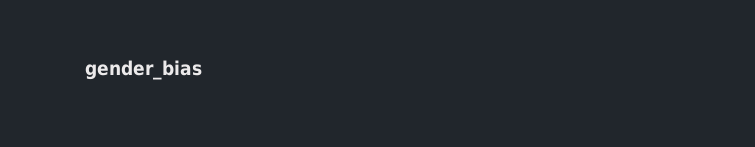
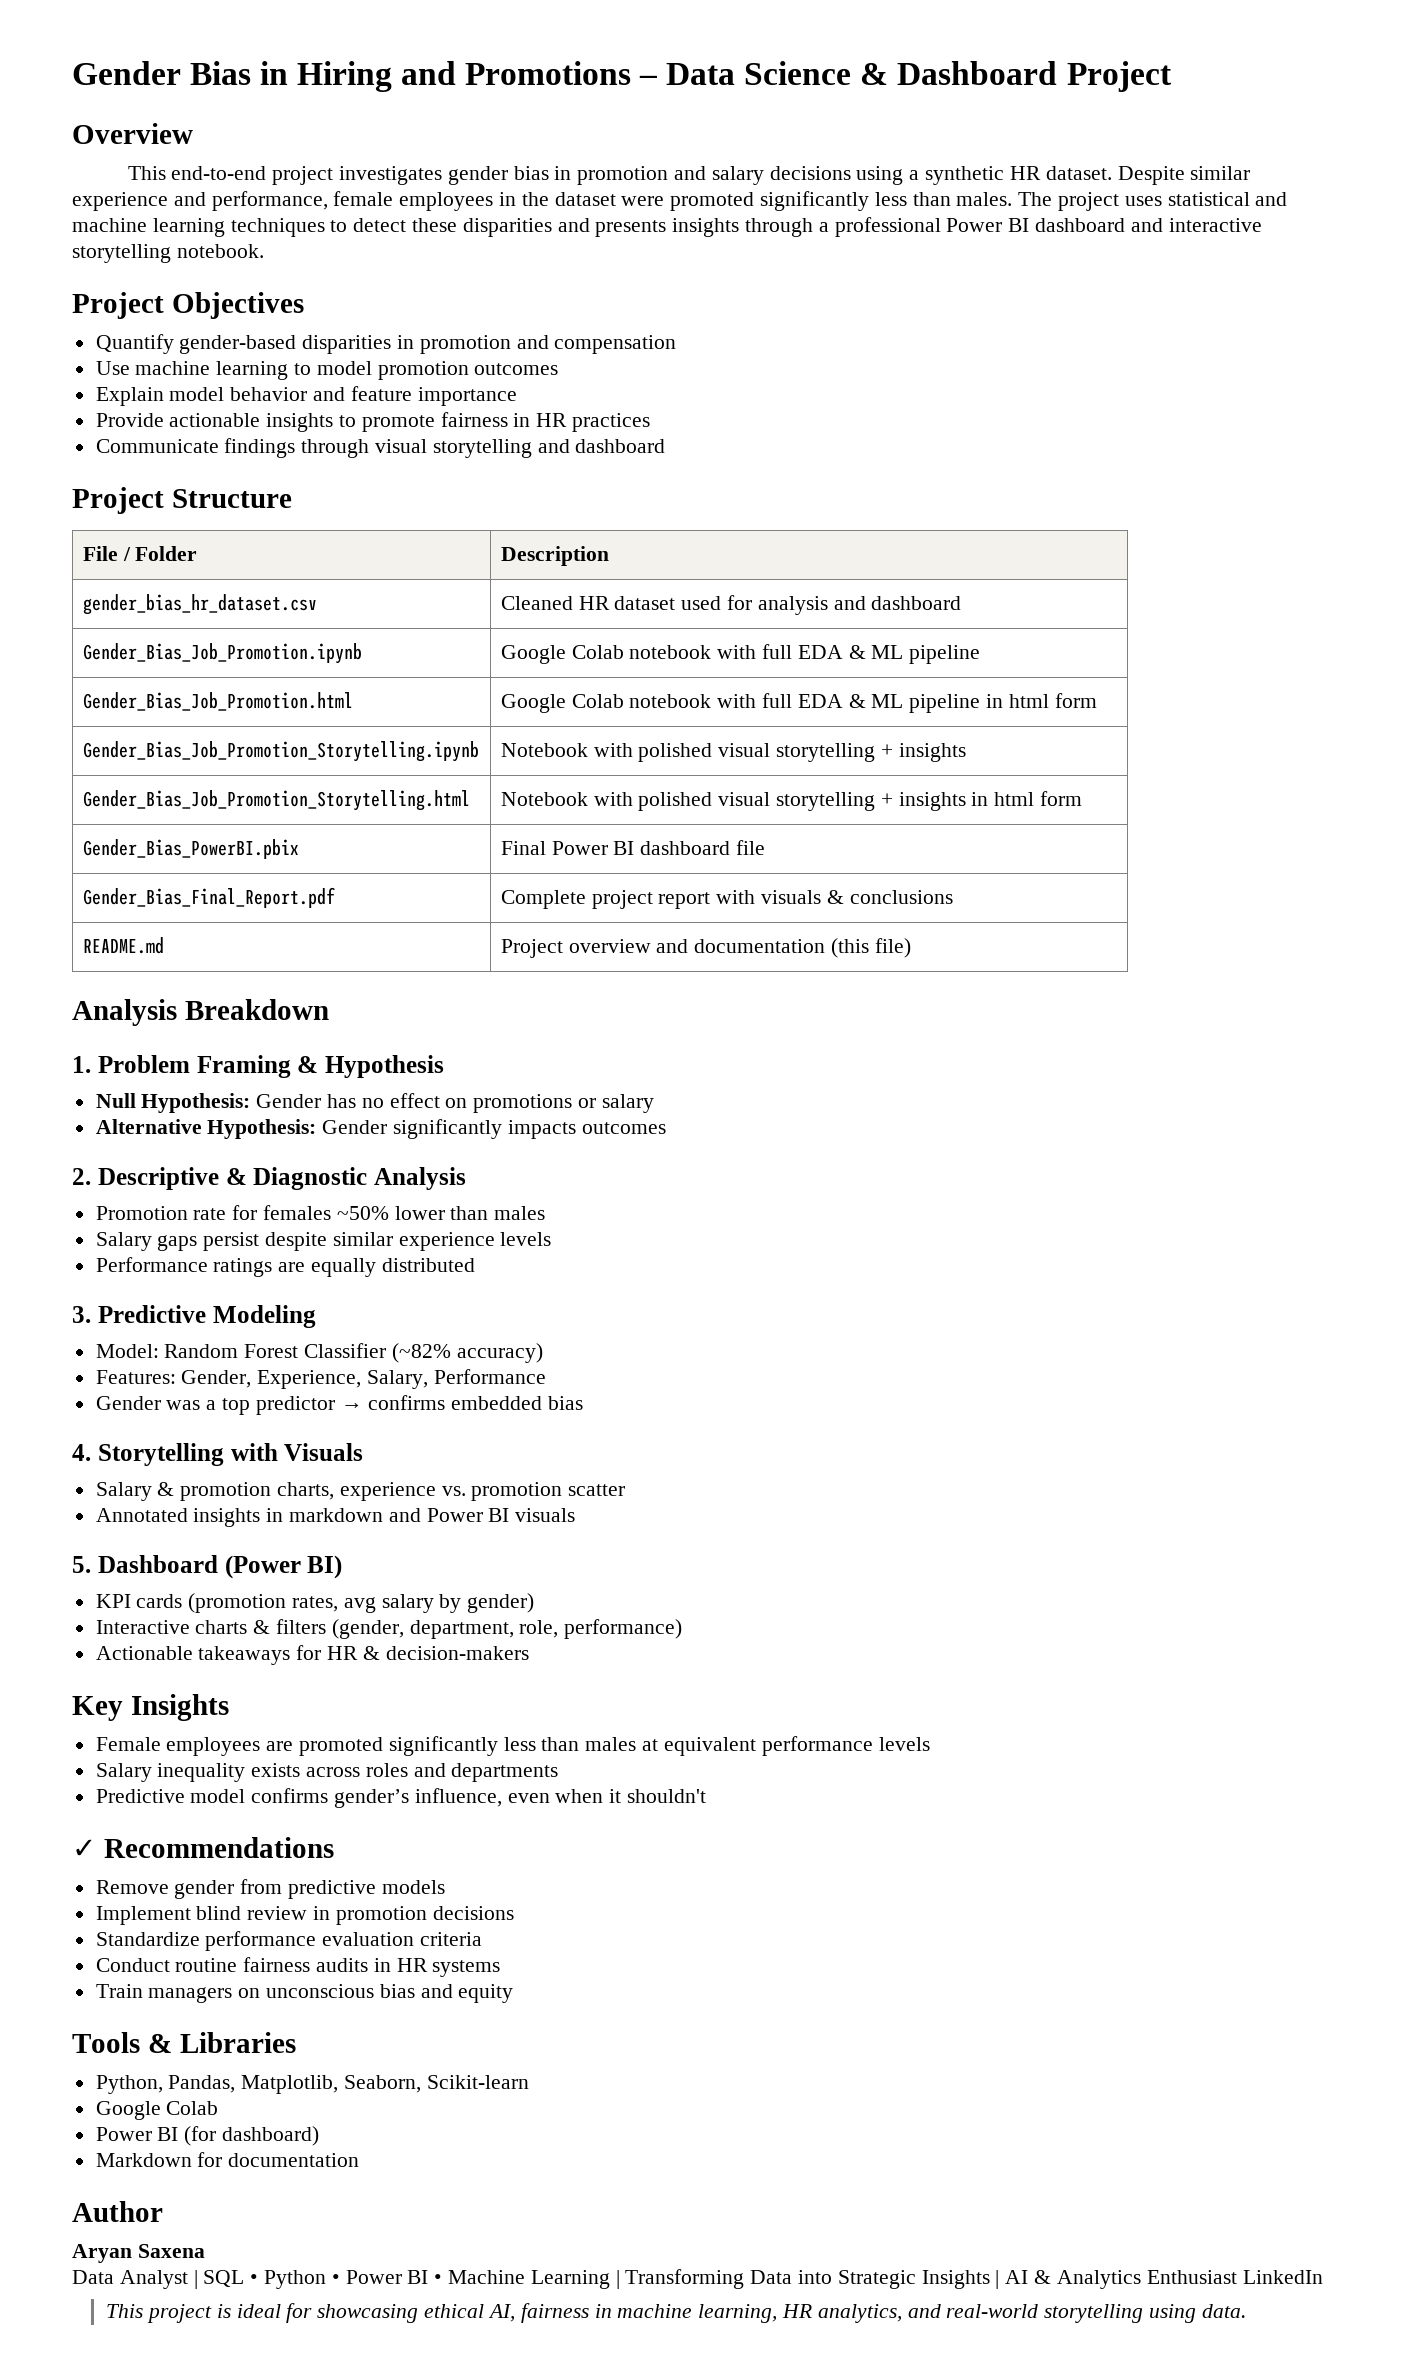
[85,60,202,80] gender_bias -> [72,61,1172,92] [72,123,193,144] [127,166,1251,185] [72,191,1288,211] [72,217,1262,237] [72,244,264,263] [72,292,304,319] [95,334,677,354] [95,361,559,380] [95,386,517,406] [95,412,651,432] [95,438,666,458] [72,487,292,514] [82,546,198,561] [500,546,609,566] [82,594,317,615] [500,595,962,615] [82,643,362,664] [500,644,981,664] [82,692,353,711] [500,693,1097,713] [82,741,479,762] [500,743,966,762] [82,790,470,811] [500,791,1082,811] [82,839,299,859] [500,840,765,855] [82,887,335,908] [500,890,953,909] [82,937,164,954] [500,938,911,958] [72,999,329,1026] [72,1055,444,1078] [95,1093,654,1113] [95,1119,666,1139] [72,1167,466,1190] [95,1205,546,1220] [95,1232,552,1251] [95,1257,475,1277] [72,1305,316,1328] [95,1343,543,1363] [95,1369,546,1389] [95,1395,584,1415] [72,1443,364,1466] [95,1482,626,1501] [95,1508,576,1527] [72,1555,343,1579] [95,1593,535,1613] [95,1619,683,1639] [95,1645,529,1665] [72,1694,229,1721] [95,1736,930,1756] [95,1763,559,1782] [95,1788,707,1808] [72,1837,334,1858] [95,1879,445,1899] [95,1906,514,1925] [95,1931,483,1951] [95,1957,501,1977] [95,1984,514,2003] [72,2032,296,2053] [95,2075,529,2094] [95,2101,219,2120] [95,2126,320,2146] [95,2152,360,2167] [72,2201,163,2222] [72,2244,205,2263] [72,2269,1323,2289] [106,2303,1246,2323] Gender Bias in Hiring and Promotions – Data Science & Dashboard Project // Overview // This end-to-end project investigates gender bias in promotion and salary decisions using a synthetic HR dataset. Despite similar experience and performance, female employees in the dataset were promoted significantly less than males. The project uses statistical and machine learning techniques to detect these disparities and presents insights through a professional Power BI dashboard and interactive storytelling notebook. // Project Objectives // Quantify gender-based disparities in promotion and compensation // Use machine learning to model promotion outcomes // Explain model behavior and feature importance // Provide actionable insights to promote fairness in HR practices // Communicate findings through visual storytelling and dashboard // Project Structure // File / Folder | Description // gender_bias_hr_dataset.csv | Cleaned HR dataset used for analysis and dashboard // Gender_Bias_Job_Promotion.ipynb | Google Colab notebook with full EDA & ML pipeline // Gender_Bias_Job_Promotion.html | Google Colab notebook with full EDA & ML pipeline in html form // Gender_Bias_Job_Promotion_Storytelling.ipynb | Notebook with polished visual storytelling + insights // Gender_Bias_Job_Promotion_Storytelling.html | Notebook with polished visual storytelling + insights in html form // Gender_Bias_PowerBI.pbix | Final Power BI dashboard file // Gender_Bias_Final_Report.pdf | Complete project report with visuals & conclusions // README.md | Project overview and documentation (this file) // Analysis Breakdown // 1. Problem Framing & Hypothesis // Null Hypothesis: Gender has no effect on promotions or salary // Alternative Hypothesis: Gender significantly impacts outcomes // 2. Descriptive & Diagnostic Analysis // Promotion rate for females ~50% lower than males // Salary gaps persist despite similar experience levels // Performance ratings are equally distributed // 3. Predictive Modeling // Model: Random Forest Classifier (~82% accuracy) // Features: Gender, Experience, Salary, Performance // Gender was a top predictor → confirms embedded bias // 4. Storytelling with Visuals // Salary & promotion charts, experience vs. promotion scatter // Annotated insights in markdown and Power BI visuals // 5. Dashboard (Power BI) // KPI cards (promotion rates, avg salary by gender) // Interactive charts & filters (gender, department, role, performance) // Actionable takeaways for HR & decision-makers // Key Insights // Female employees are promoted significantly less than males at equivalent performance levels // Salary inequality exists across roles and departments // Predictive model confirms gender’s influence, even when it shouldn't // ✓ Recommendations // Remove gender from predictive models // Implement blind review in promotion decisions // Standardize performance evaluation criteria // Conduct routine fairness audits in HR systems // Train managers on unconscious bias and equity // Tools & Libraries // Python, Pandas, Matplotlib, Seaborn, Scikit-learn // Google Colab // Power BI (for dashboard) // Markdown for documentation // Author // Aryan Saxena // Data Analyst | SQL • Python • Power BI • Machine Learning | Transforming Data into Strategic Insights | AI & Analytics Enthusiast LinkedIn // This project is ideal for showcasing ethical AI, fairness in machine learning, HR analytics, and real-world storytelling using data.

